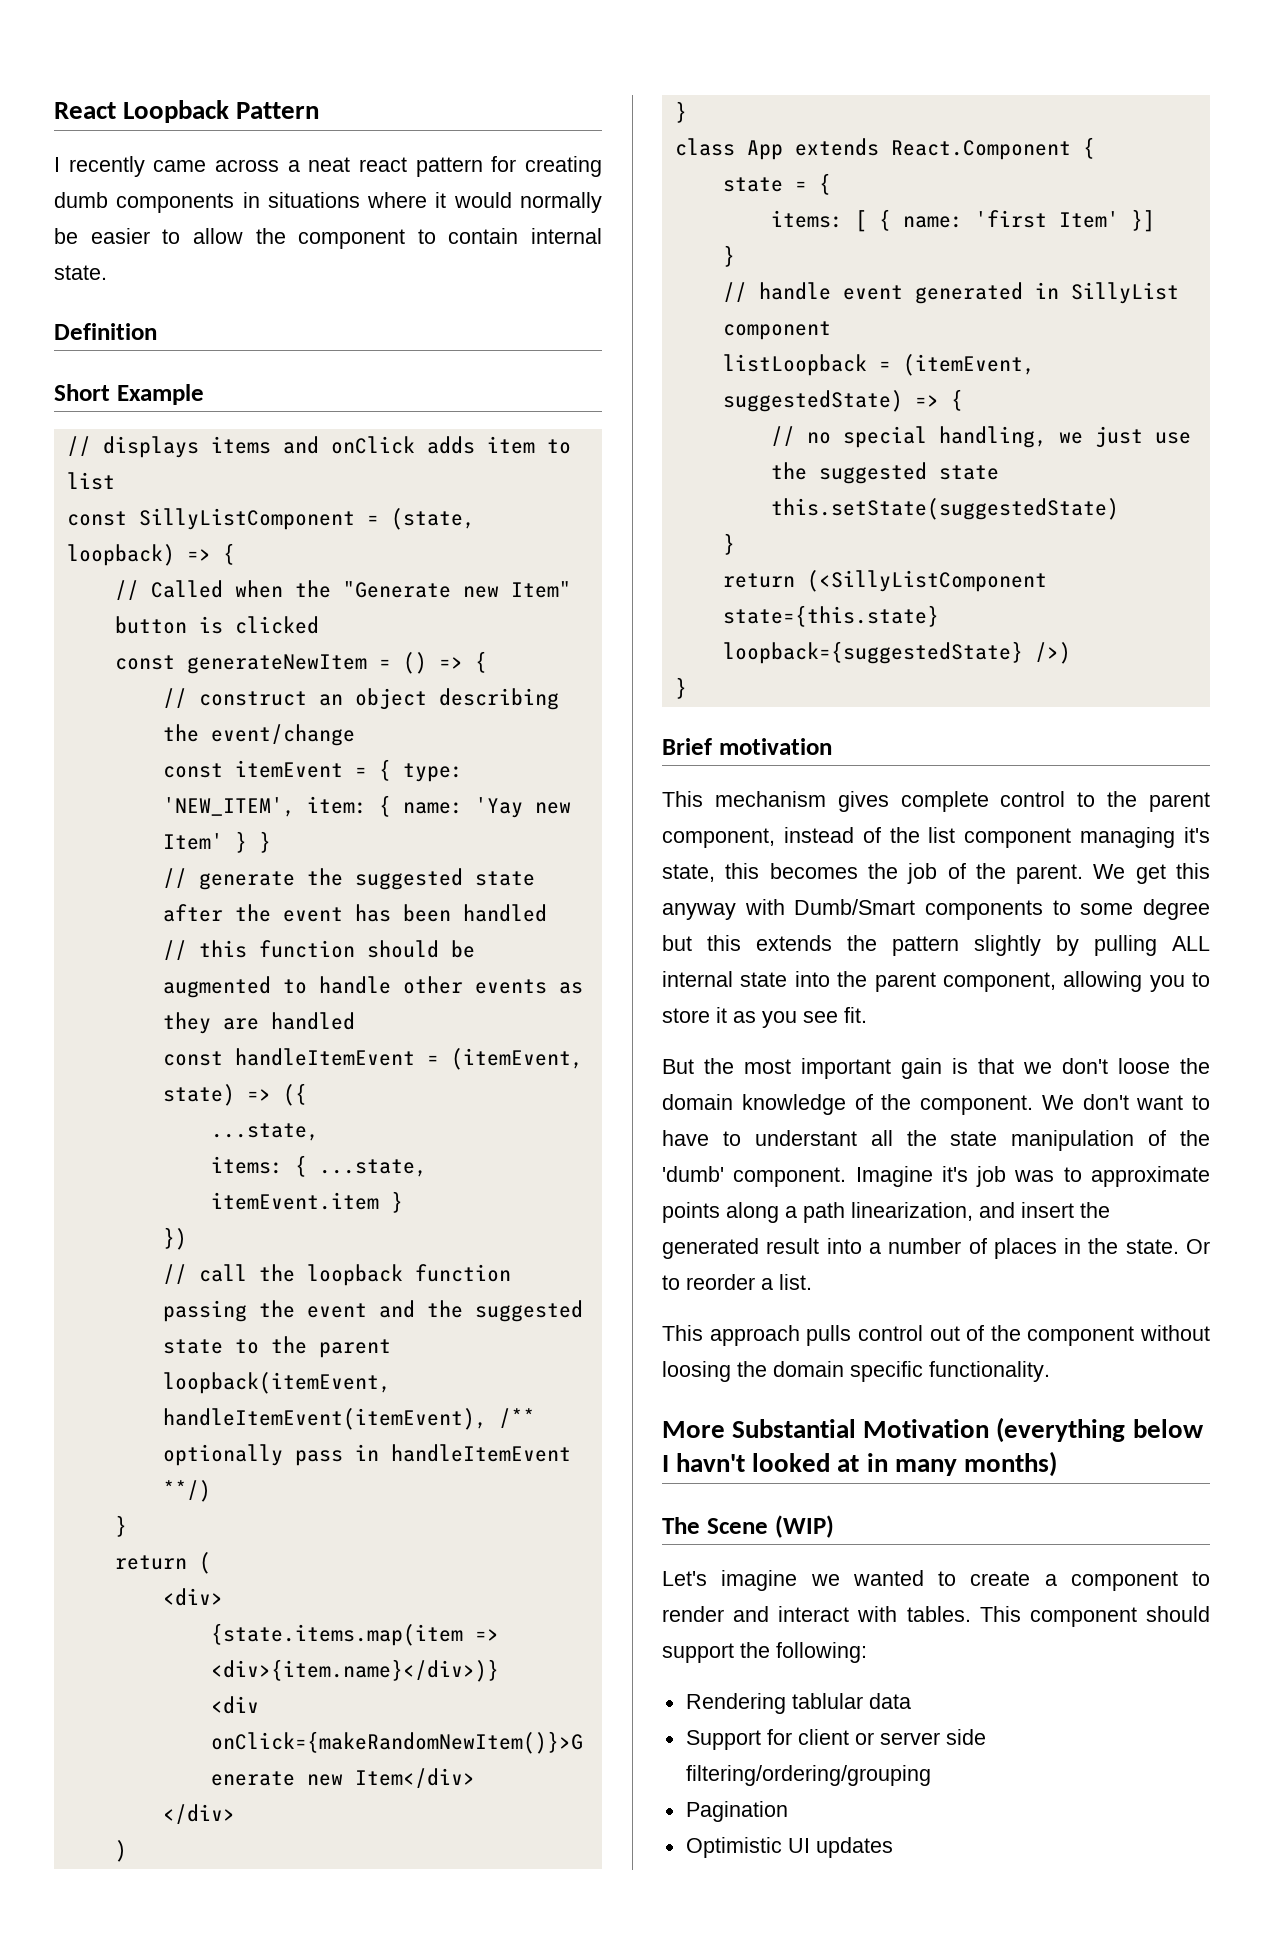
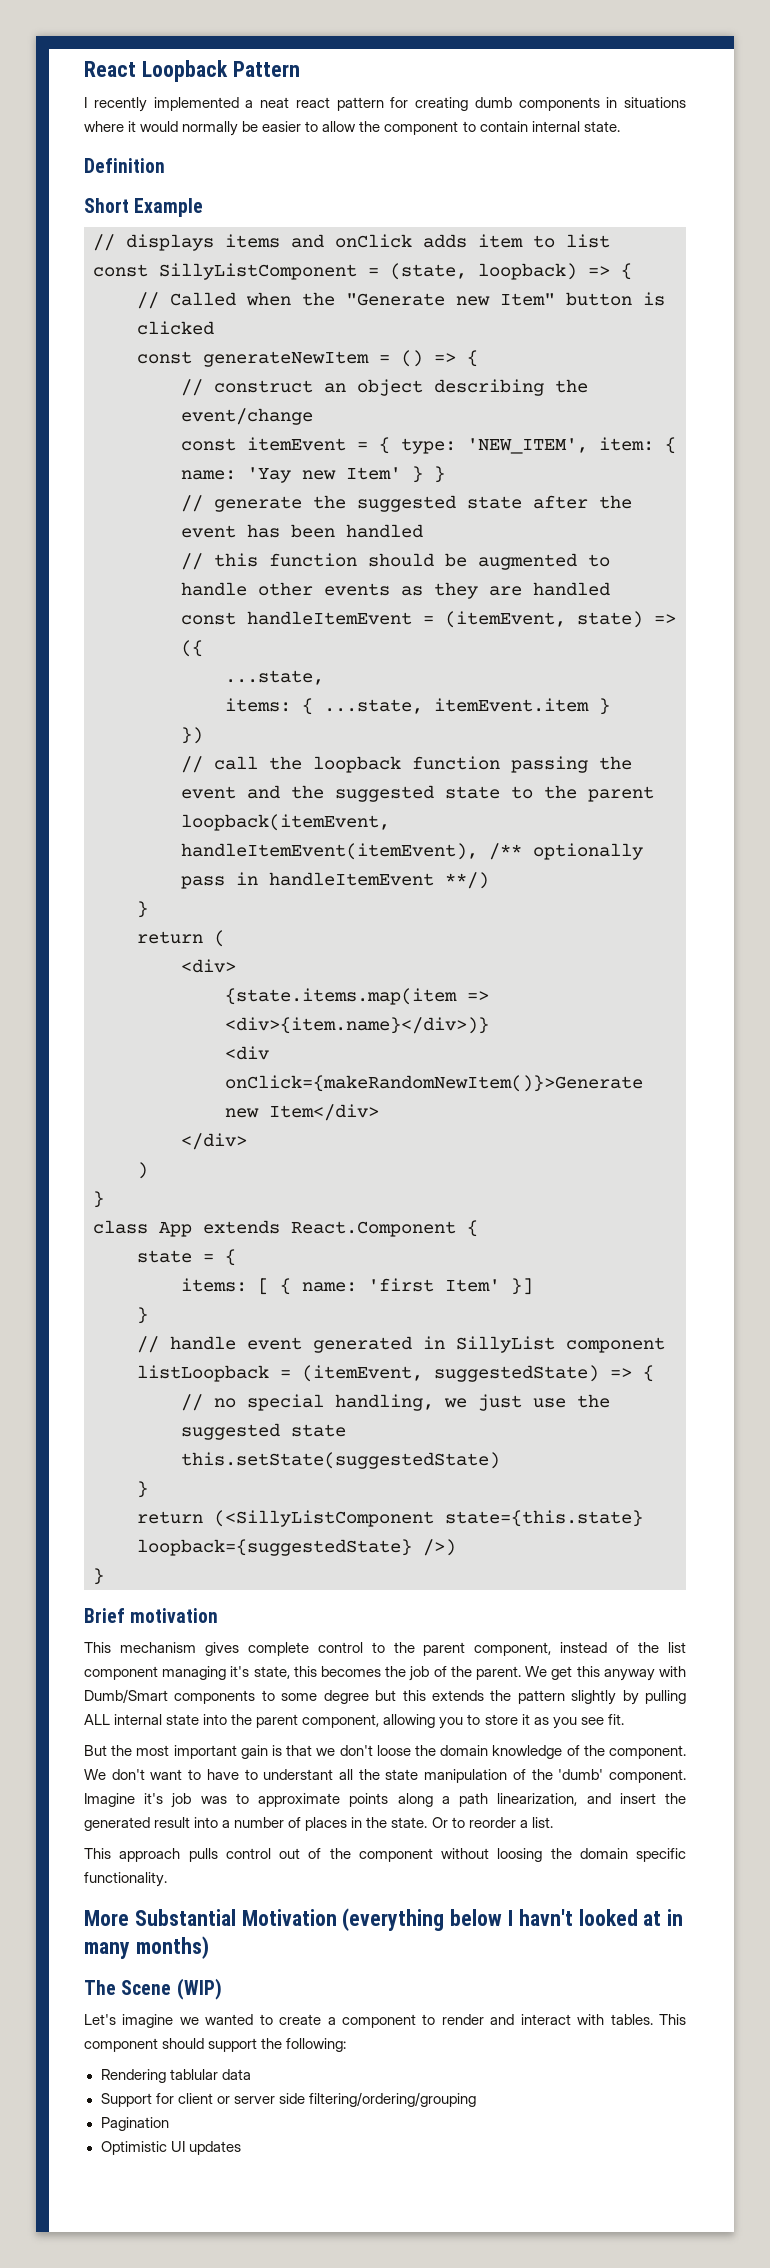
[153,159,279,172] came across -> [153,97,239,111] implemented

